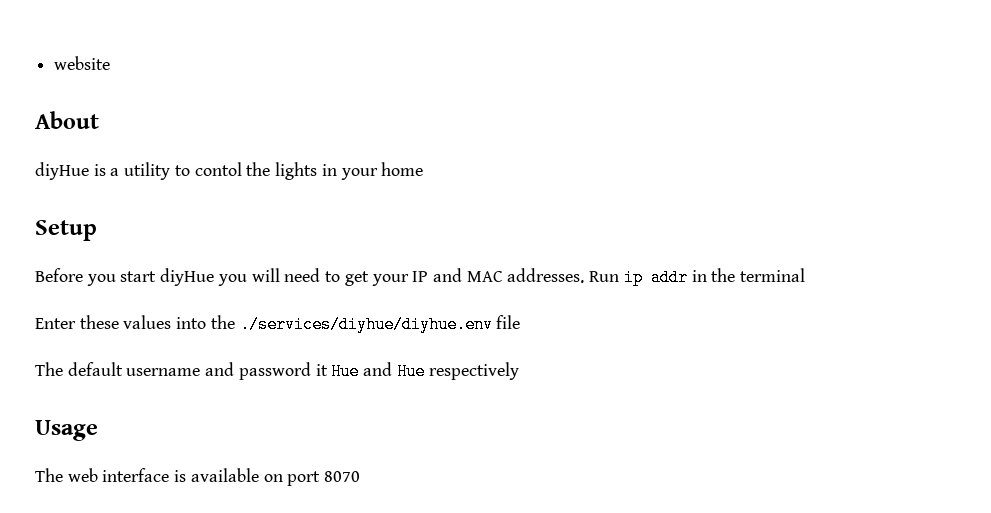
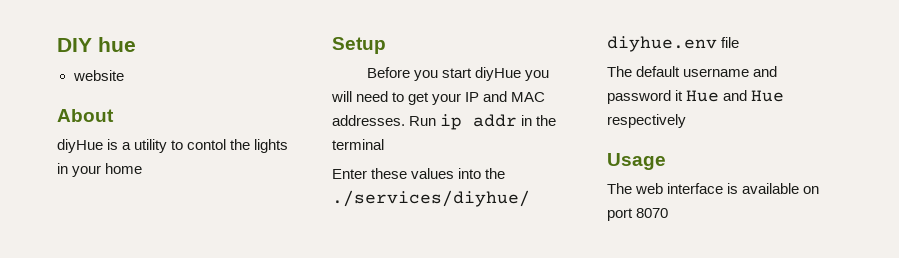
(54, 63) none -> [57,37,136,52] DIY hue //

